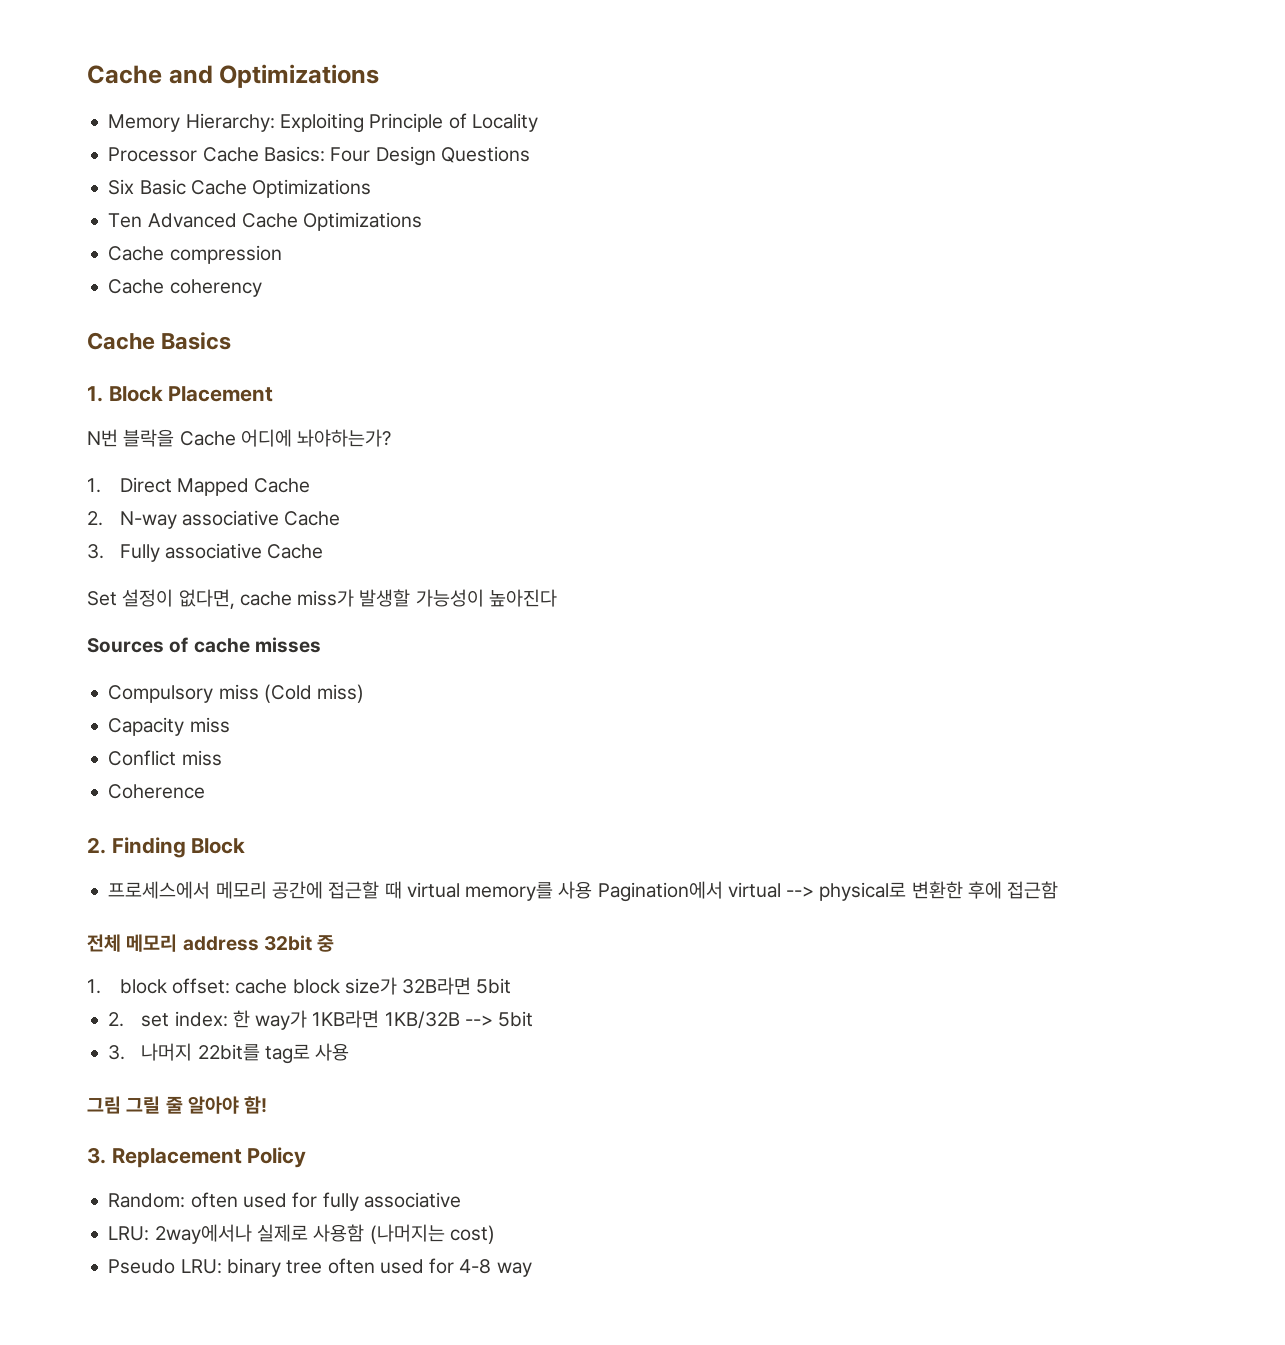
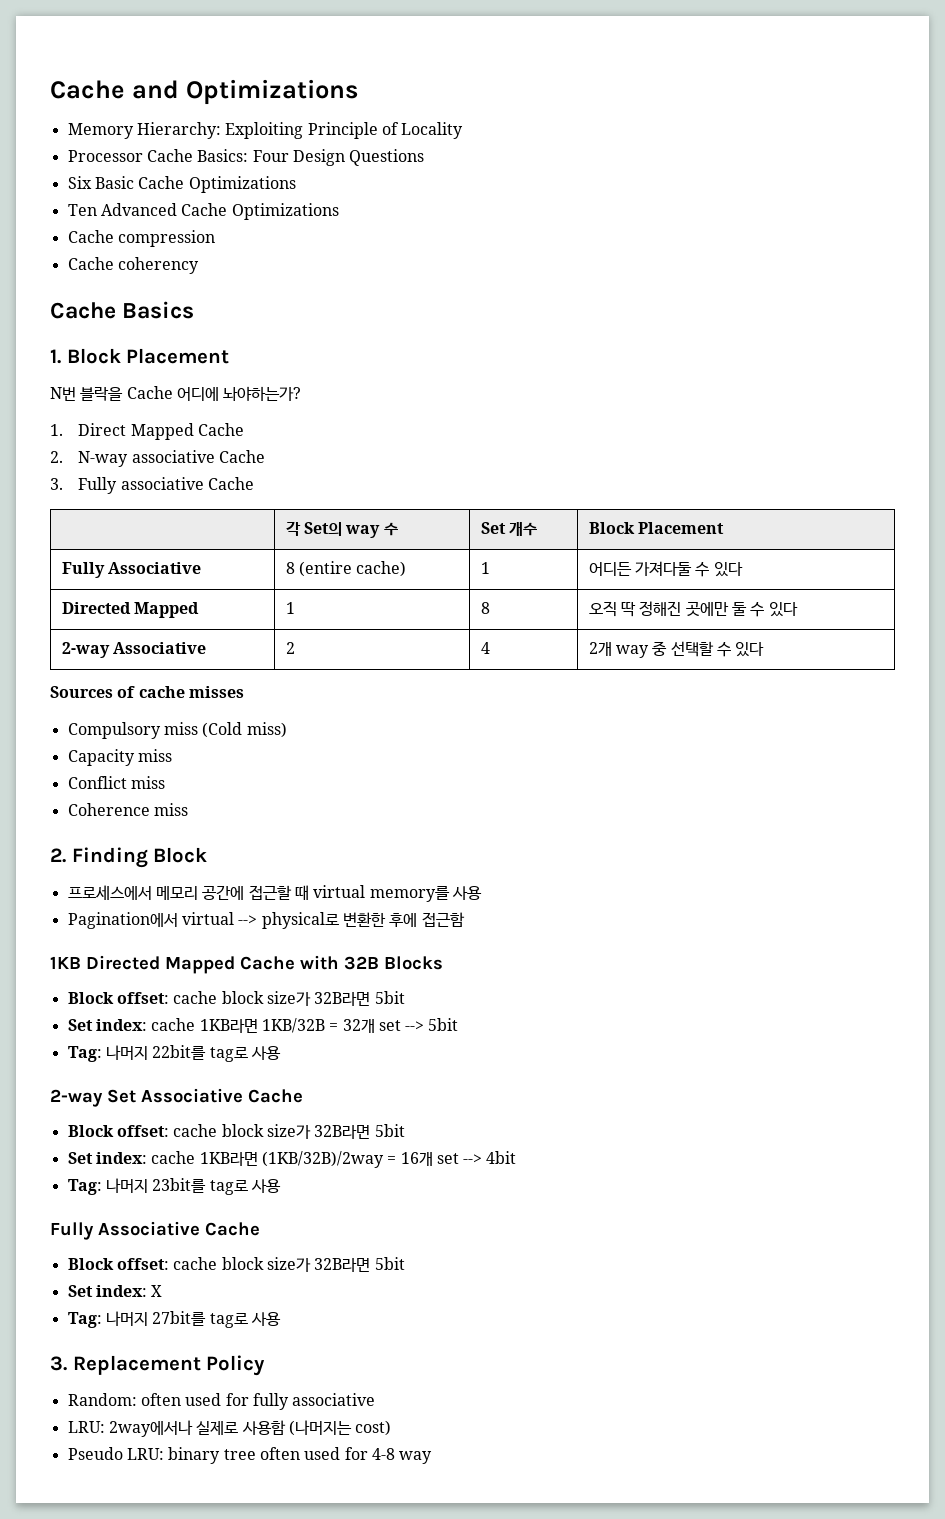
[87,589,557,609] // Set 설정이 없다면, cache miss가 발생할 가능성이 높아진다 -> [285,521,398,538] [480,522,537,536] [588,522,724,534] [61,562,201,578] [285,561,407,577] [480,562,490,574] [588,561,743,577] [61,602,199,618] [285,602,295,614] [480,602,490,614] [588,601,798,617] [61,642,206,658] [285,642,295,654] [480,642,490,654] [588,641,765,658] // | 각 Set의 way 수 | Set 개수 | Block Placement // Fully Associative | 8 (entire cache) | 1 | 어디든 가져다둘 수 있다 // Directed Mapped | 1 | 8 | 오직 딱 정해진 곳에만 둘 수 있다 // 2-way Associative | 2 | 4 | 2개 way 중 선택할 수 있다
(206, 791) none -> [153,803,188,816] miss
(593, 890) none -> (482, 893) //
[87,934,335,952] [87,977,512,995] [108,1010,460,1030] 전체 메모리 address 32bit 중 // 1. block offset: cache block size가 32B라면 5bit // 2. set index: 한 way가 1KB라면 1KB/32B -> [50,955,443,974] [67,991,405,1006] [67,1018,401,1033] 1KB Directed Mapped Cache with 32B Blocks // Block offset: cache block size가 32B라면 5bit // Set index: cache 1KB라면 1KB/32B = 32개 set
[108,1045,126,1060] 3. -> [67,1046,102,1062] Tag:
[87,1096,268,1114] 그림 그릴 줄 알아야 함! -> [50,1088,303,1107] [67,1124,405,1139] [67,1151,517,1168] [67,1178,281,1195] [50,1221,260,1240] [67,1257,405,1272] [67,1285,163,1297] [67,1311,281,1328] 2-way Set Associative Cache // Block offset: cache block size가 32B라면 5bit // Set index: cache 1KB라면 (1KB/32B)/2way = 16개 set --> 4bit // Tag: 나머지 23bit를 tag로 사용 // Fully Associative Cache // Block offset: cache block size가 32B라면 5bit // Set index: X // Tag: 나머지 27bit를 tag로 사용

